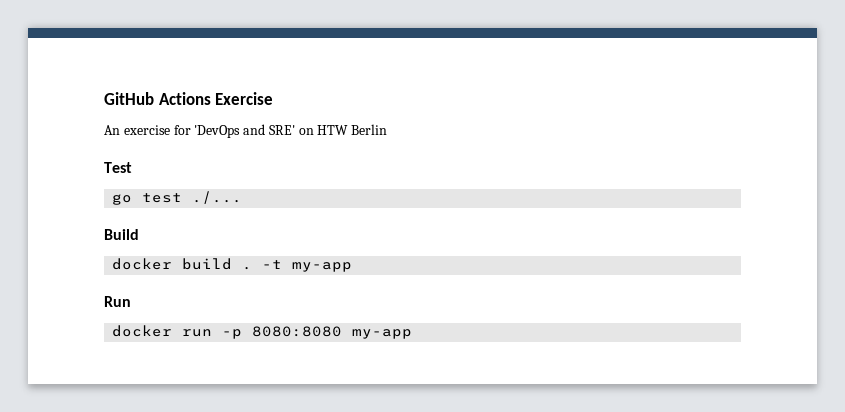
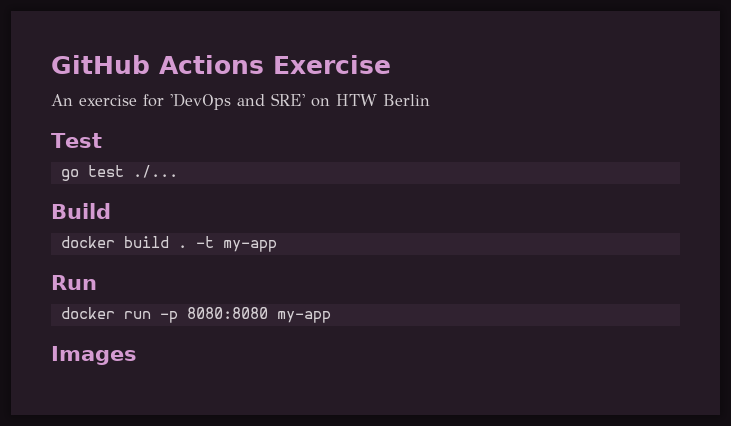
(413, 334) none -> [51,346,137,365] // Images

